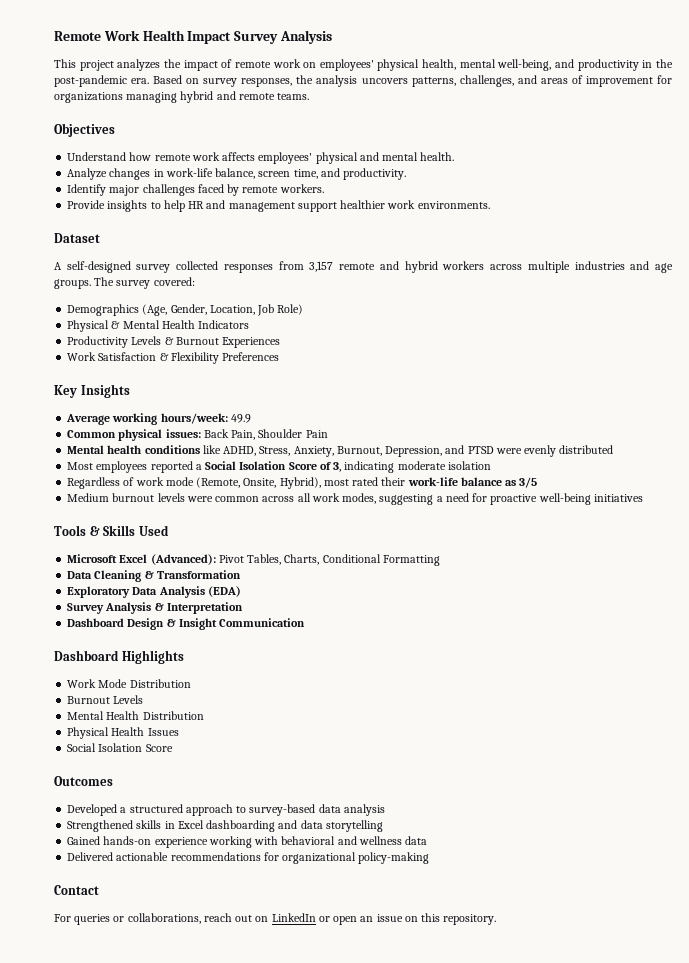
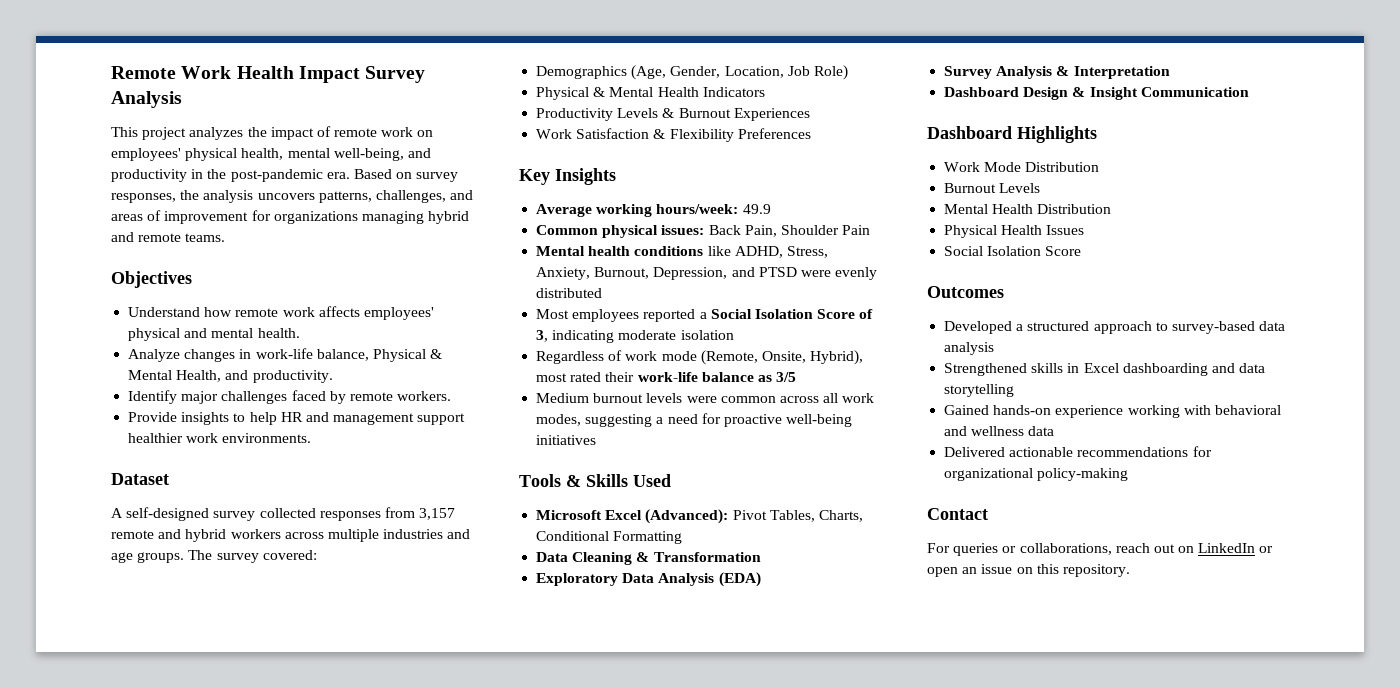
[258,169,318,179] screen time, -> [372,349,443,362] [128,370,222,382] Physical & Mental Health,

